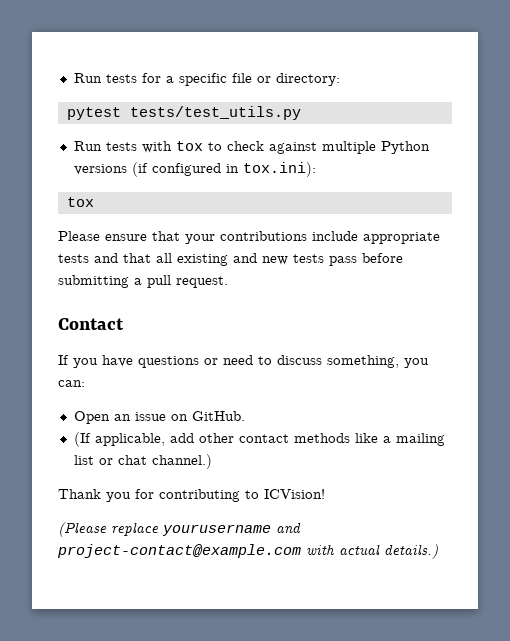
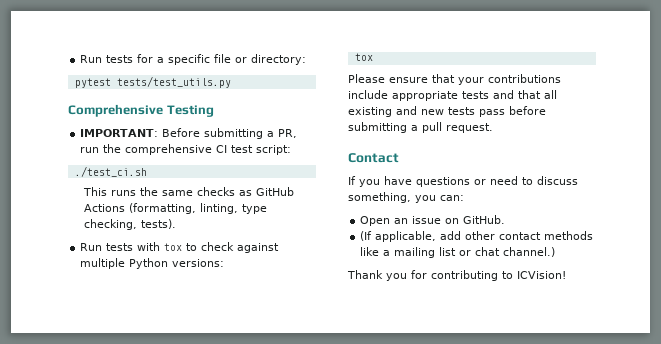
(301, 113) none -> [68,104,214,117] [80,128,298,139] [80,144,292,155] [74,166,147,177] [82,187,294,196] [83,203,267,214] [83,219,176,230] // Comprehensive Testing // IMPORTANT: Before submitting a PR, run the comprehensive CI test script: // ./test_ci.sh // This runs the same checks as GitHub Actions (formatting, linting, type checking, tests).
[73,162,316,177] versions (if configured in tox.ini): -> [172,259,225,267] versions:
[58,522,301,537] [57,544,438,559] // (Please replace yourusername and project-contact@example.com with actual details.) -> (566, 275) none

